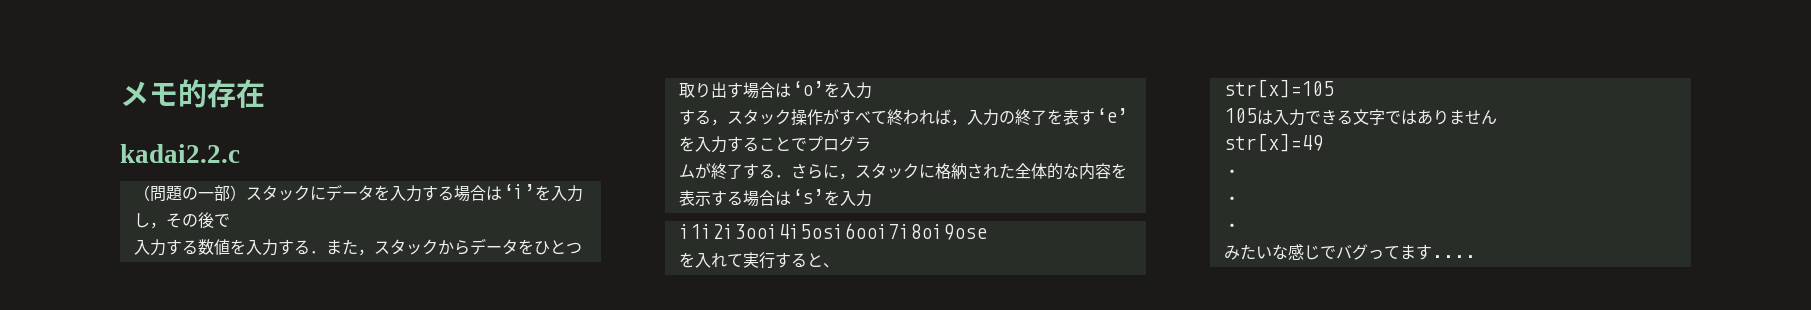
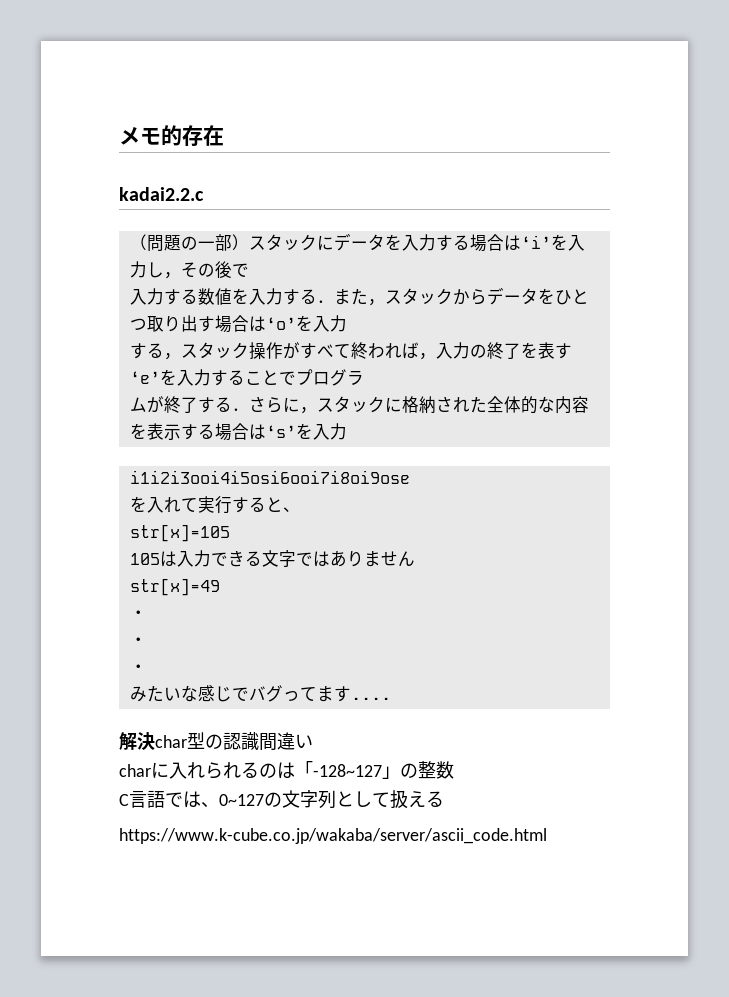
(1476, 256) none -> [119,732,313,751] [119,761,454,779] [119,790,444,809] [119,828,547,844] // 解決char型の認識間違い // charに入れられるのは「-128~127」の整数 // C言語では、0~127の文字列として扱える // https://www.k-cube.co.jp/wakaba/server/ascii_code.html

